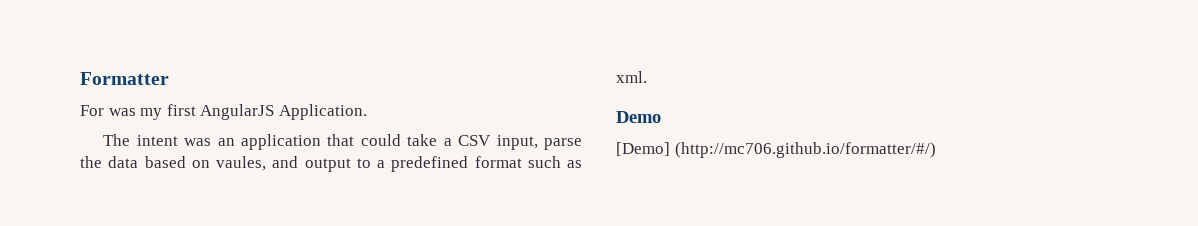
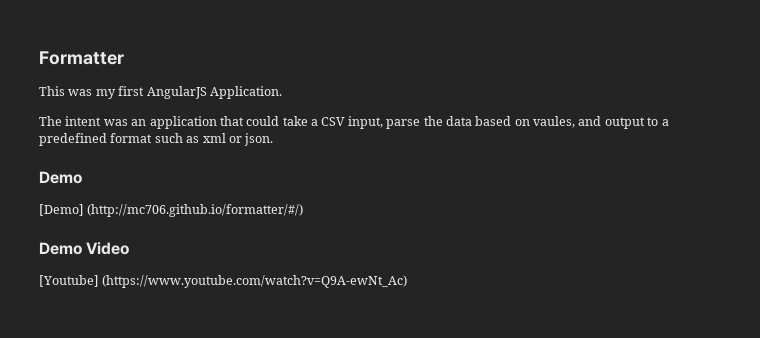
[80,105,104,116] For -> [39,86,65,96] This
[616,71,647,83] xml. -> [202,133,274,146] xml or json.
(936, 150) none -> [39,242,130,255] [39,275,408,288] // Demo Video // [Youtube] (https://www.youtube.com/watch?v=Q9A-ewNt_Ac)

